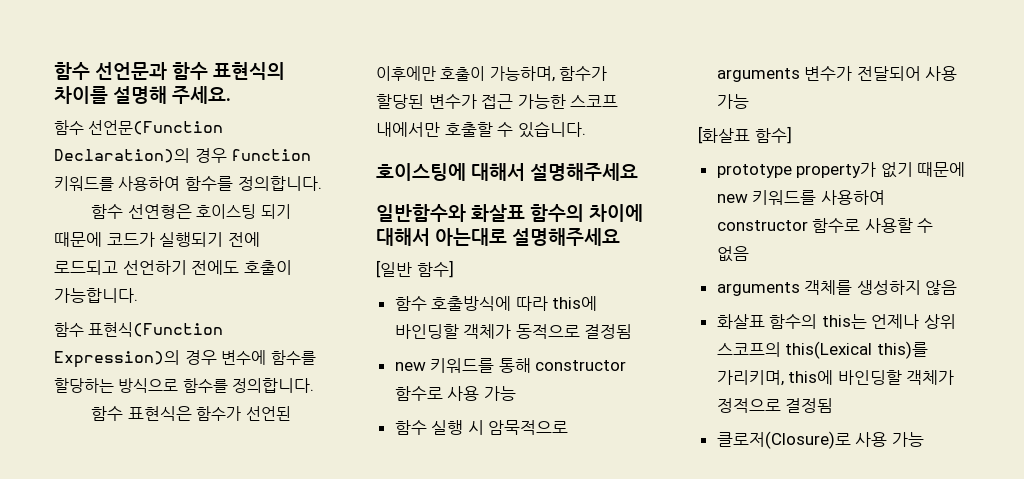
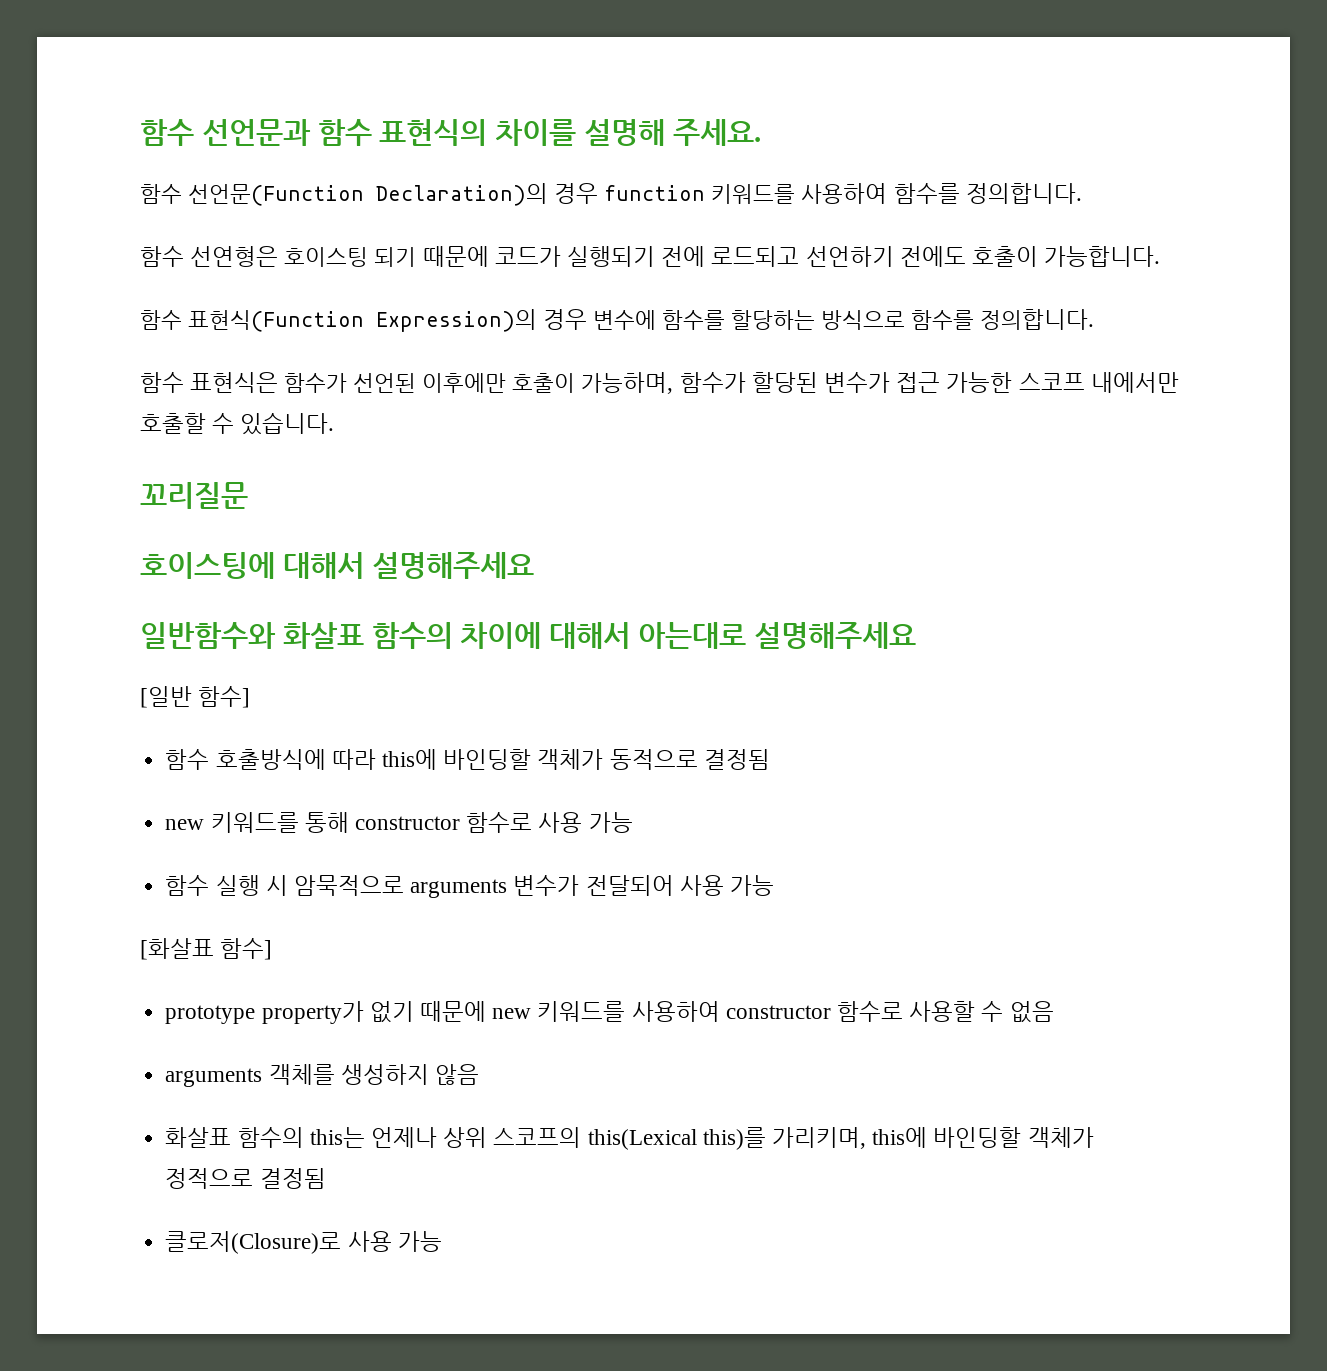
(586, 129) none -> [140,482,248,509] // 꼬리질문

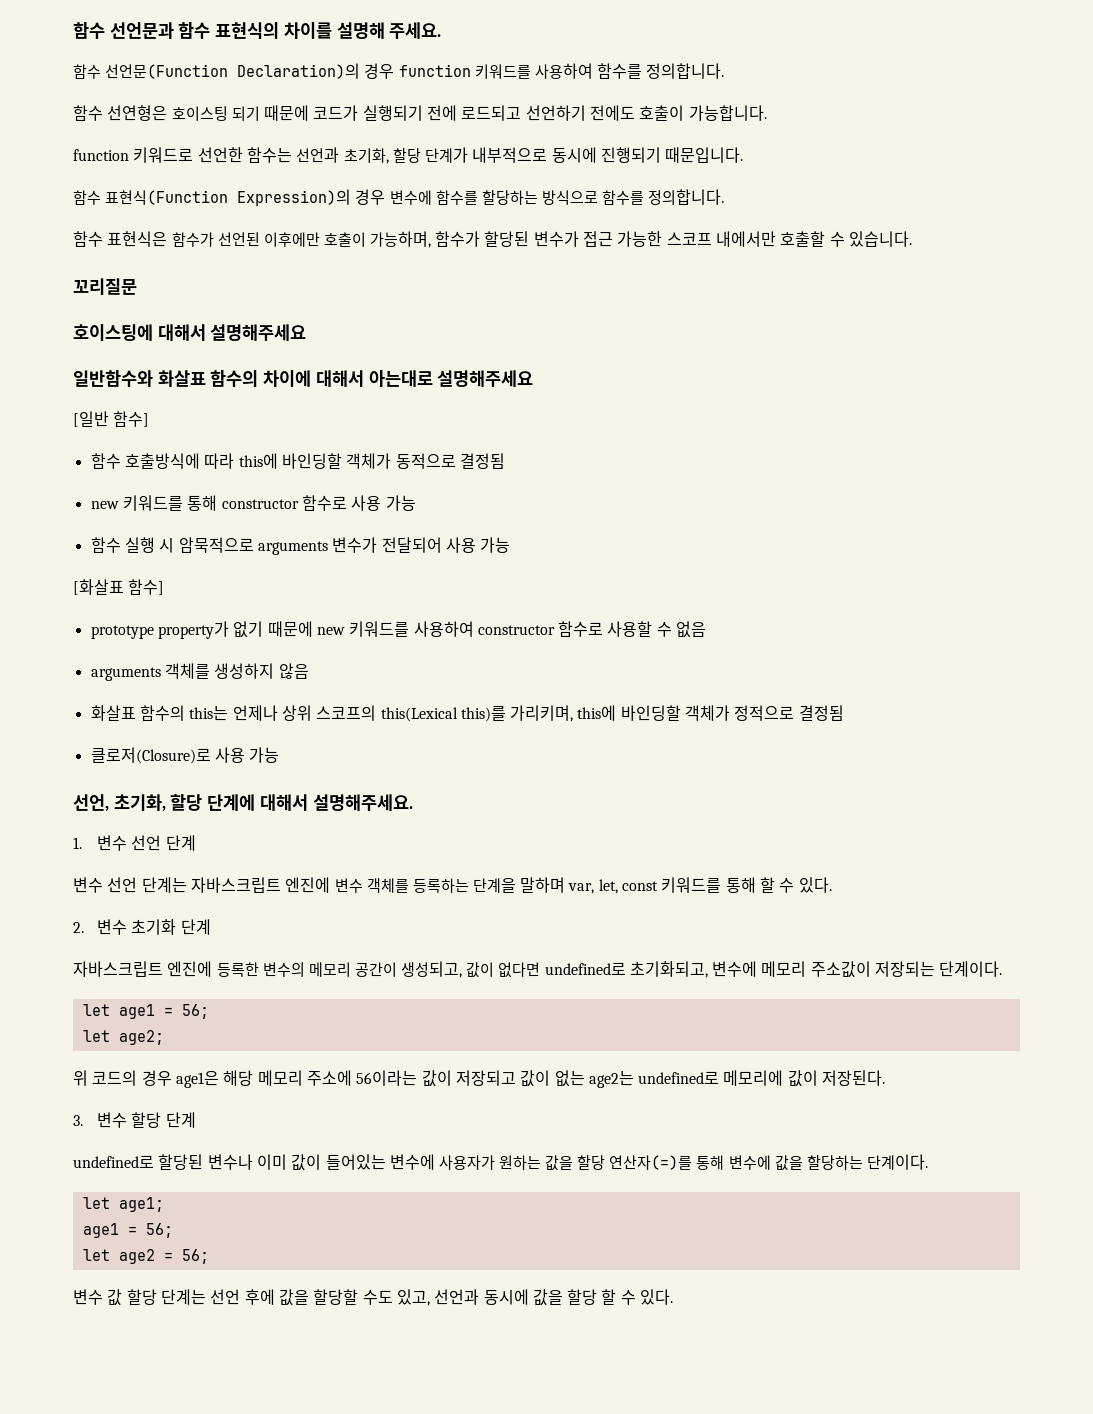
(1161, 256) none -> [73,147,744,164] // function 키워드로 선언한 함수는 선언과 초기화, 할당 단계가 내부적으로 동시에 진행되기 때문입니다.
(442, 1241) none -> [73,794,413,812] [73,835,196,851] [73,877,832,894] [73,919,211,935] [73,961,1003,978] [82,1004,209,1019] [82,1030,164,1045] [73,1070,886,1088] [73,1112,196,1128] [73,1154,928,1171] [82,1197,164,1212] [82,1223,173,1238] [82,1249,209,1264] [73,1289,674,1306] // 선언, 초기화, 할당 단계에 대해서 설명해주세요. // 1. 변수 선언 단계 // 변수 선언 단계는 자바스크립트 엔진에 변수 객체를 등록하는 단계을 말하며 var, let, const 키워드를 통해 할 수 있다. // 2. 변수 초기화 단계 // 자바스크립트 엔진에 등록한 변수의 메모리 공간이 생성되고, 값이 없다면 undefined로 초기화되고, 변수에 메모리 주소값이 저장되는 단계이다. // let age1 = 56; // let age2; // 위 코드의 경우 age1은 해당 메모리 주소에 56이라는 값이 저장되고 값이 없는 age2는 undefined로 메모리에 값이 저장된다. // 3. 변수 할당 단계 // undefined로 할당된 변수나 이미 값이 들어있는 변수에 사용자가 원하는 값을 할당 연산자(=)를 통해 변수에 값을 할당하는 단계이다. // let age1; // age1 = 56; // let age2 = 56; // 변수 값 할당 단계는 선언 후에 값을 할당할 수도 있고, 선언과 동시에 값을 할당 할 수 있다.

